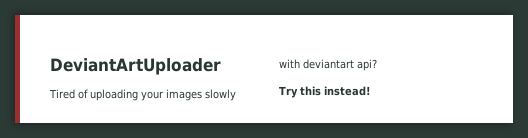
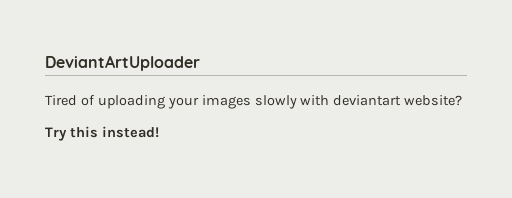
[357,59,377,71] api? -> [404,95,463,106] website?

